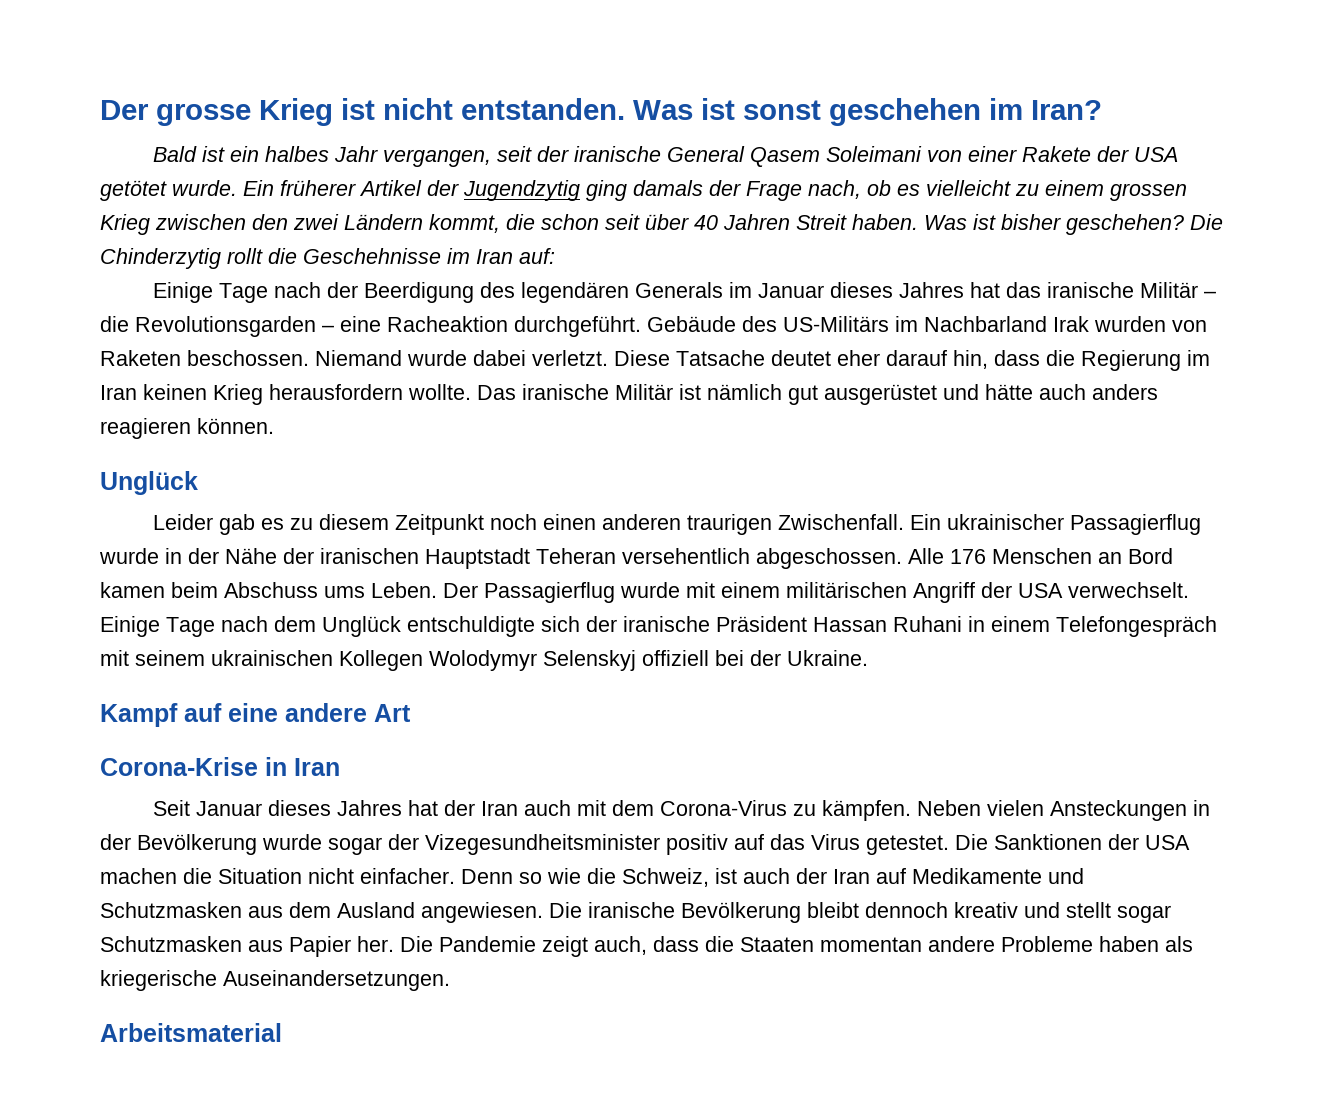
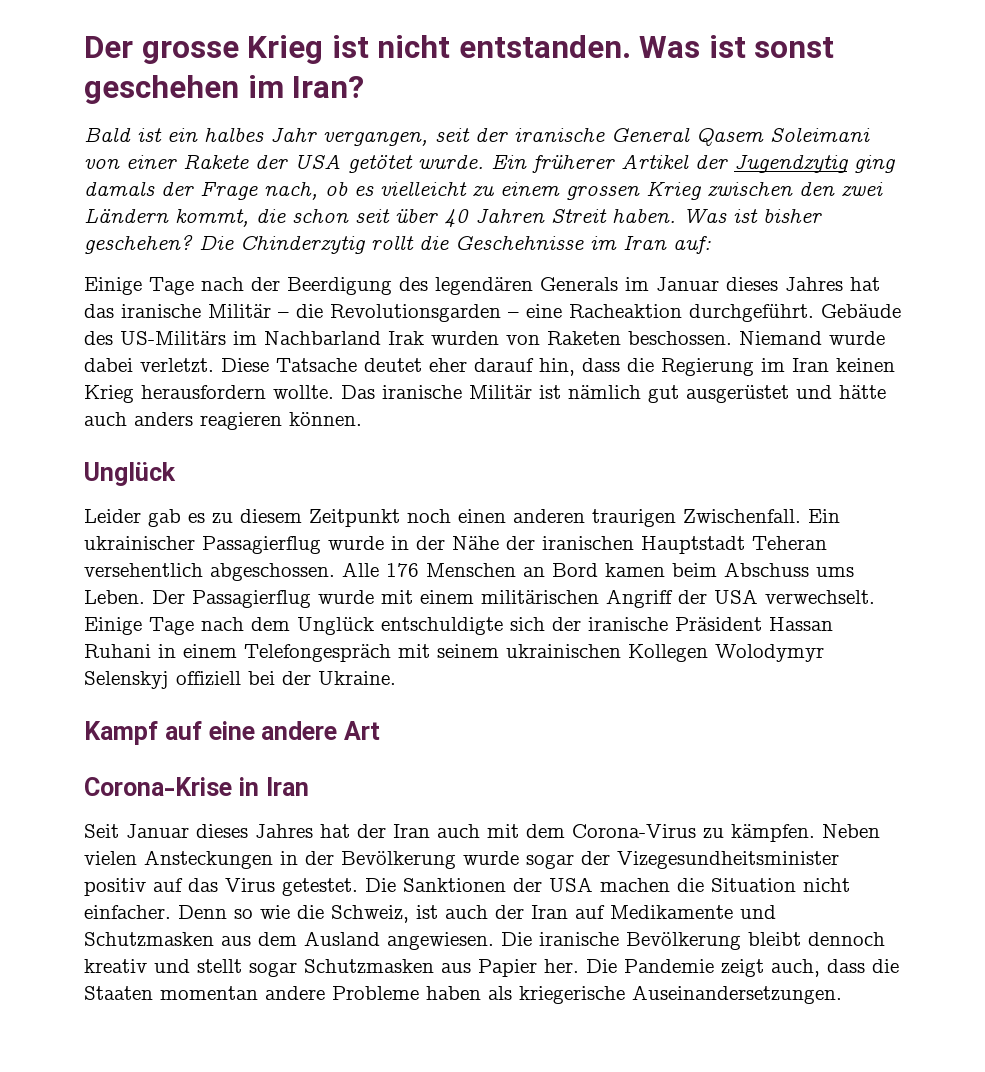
[100,1023,282,1042] // Arbeitsmaterial -> (842, 994) none

